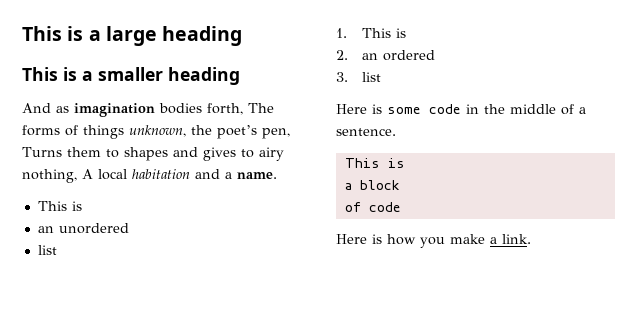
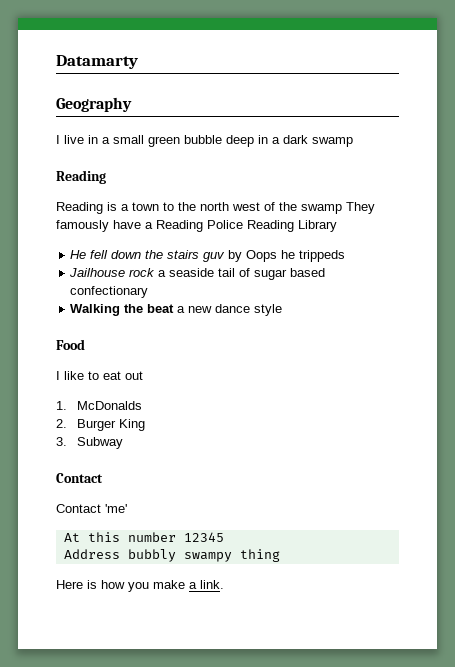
[22,26,243,46] [22,67,240,85] [22,103,274,117] [22,125,290,139] [22,147,284,161] [22,169,277,183] [37,201,82,211] [37,223,129,234] [37,245,57,255] This is a large heading // This is a smaller heading // And as imagination bodies forth, The forms of things unknown, the poet’s pen, Turns them to shapes and gives to airy nothing, A local habitation and a name. // This is // an unordered // list -> [56,55,138,69] [56,97,132,112] [56,135,353,147] [56,170,106,184] [56,202,375,214] [56,220,337,232] [70,250,346,262] [69,268,326,280] [70,286,149,298] [70,304,283,316] [56,339,85,350] [56,371,143,380] Datamarty // Geography // I live in a small green bubble deep in a dark swamp // Reading // Reading is a town to the north west of the swamp They famously have a Reading Police Reading Library // He fell down the stairs guv by Oops he trippeds // Jailhouse rock a seaside tail of sugar based confectionary // Walking the beat a new dance style // Food // I like to eat out
[361,28,406,38] This is -> [76,401,142,410] McDonalds
[361,50,435,61] an ordered -> [76,419,145,431] Burger King
[361,72,381,82] [336,104,586,115] [336,128,396,136] [344,158,405,168] [344,180,400,190] [344,202,401,212] list // Here is some code in the middle of a sentence. // This is // a block // of code -> [76,437,123,449] [56,473,103,483] [56,504,127,513] [63,532,224,542] [63,549,280,562] Subway // Contact // Contact 'me' // At this number 12345 // Address bubbly swampy thing

